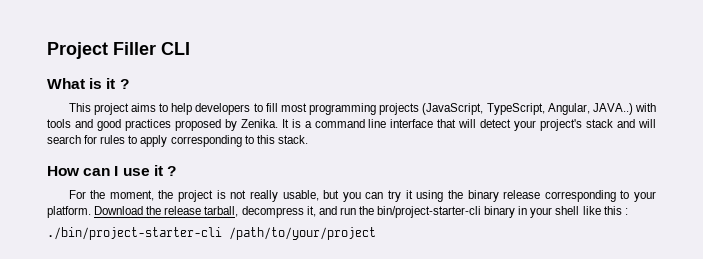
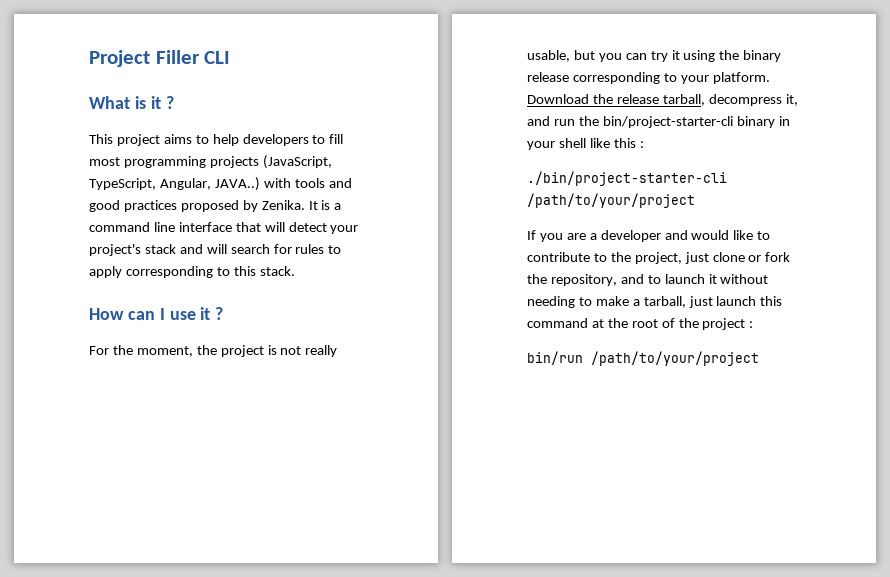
(376, 233) none -> [527,230,771,242] [527,252,791,264] [527,274,769,286] [527,296,783,308] [527,318,754,330] [527,351,759,366] // If you are a developer and would like to contribute to the project, just clone or fork the repository, and to launch it without needing to make a tarball, just launch this command at the root of the project : // bin/run /path/to/your/project

